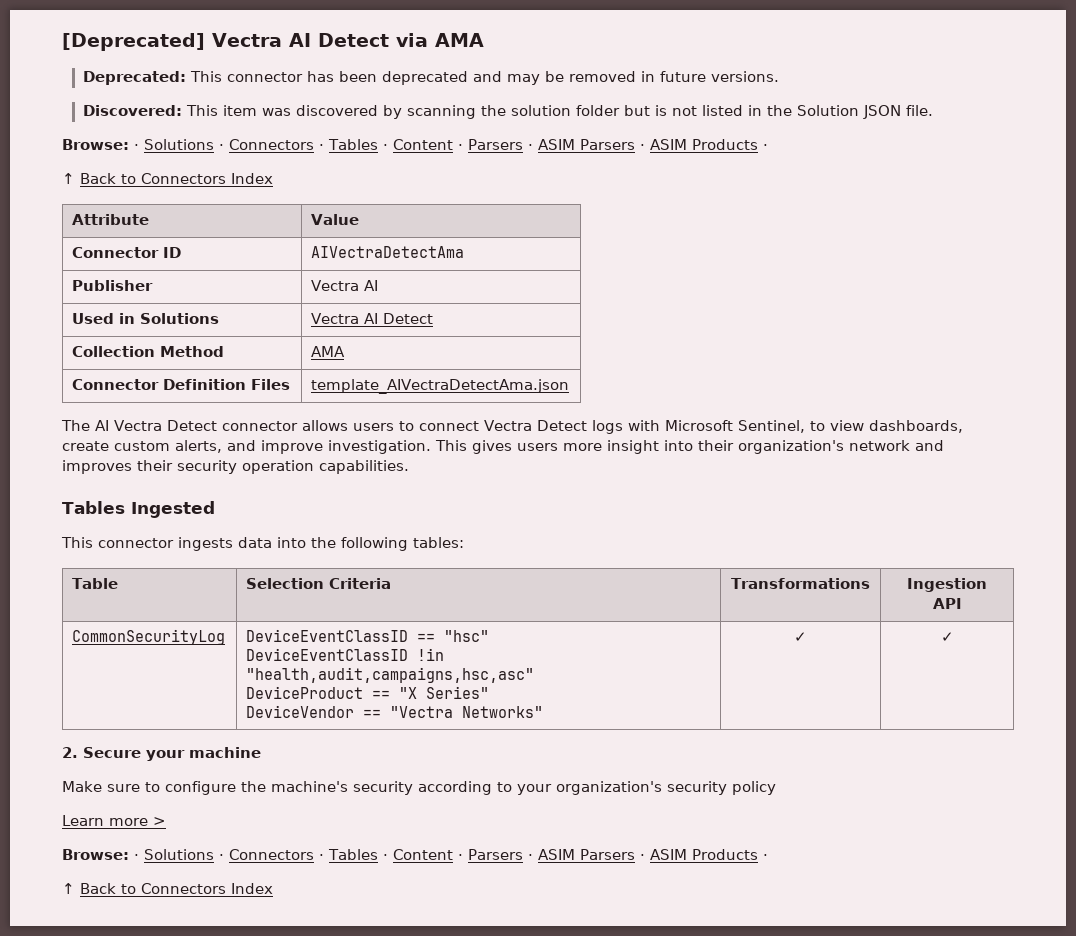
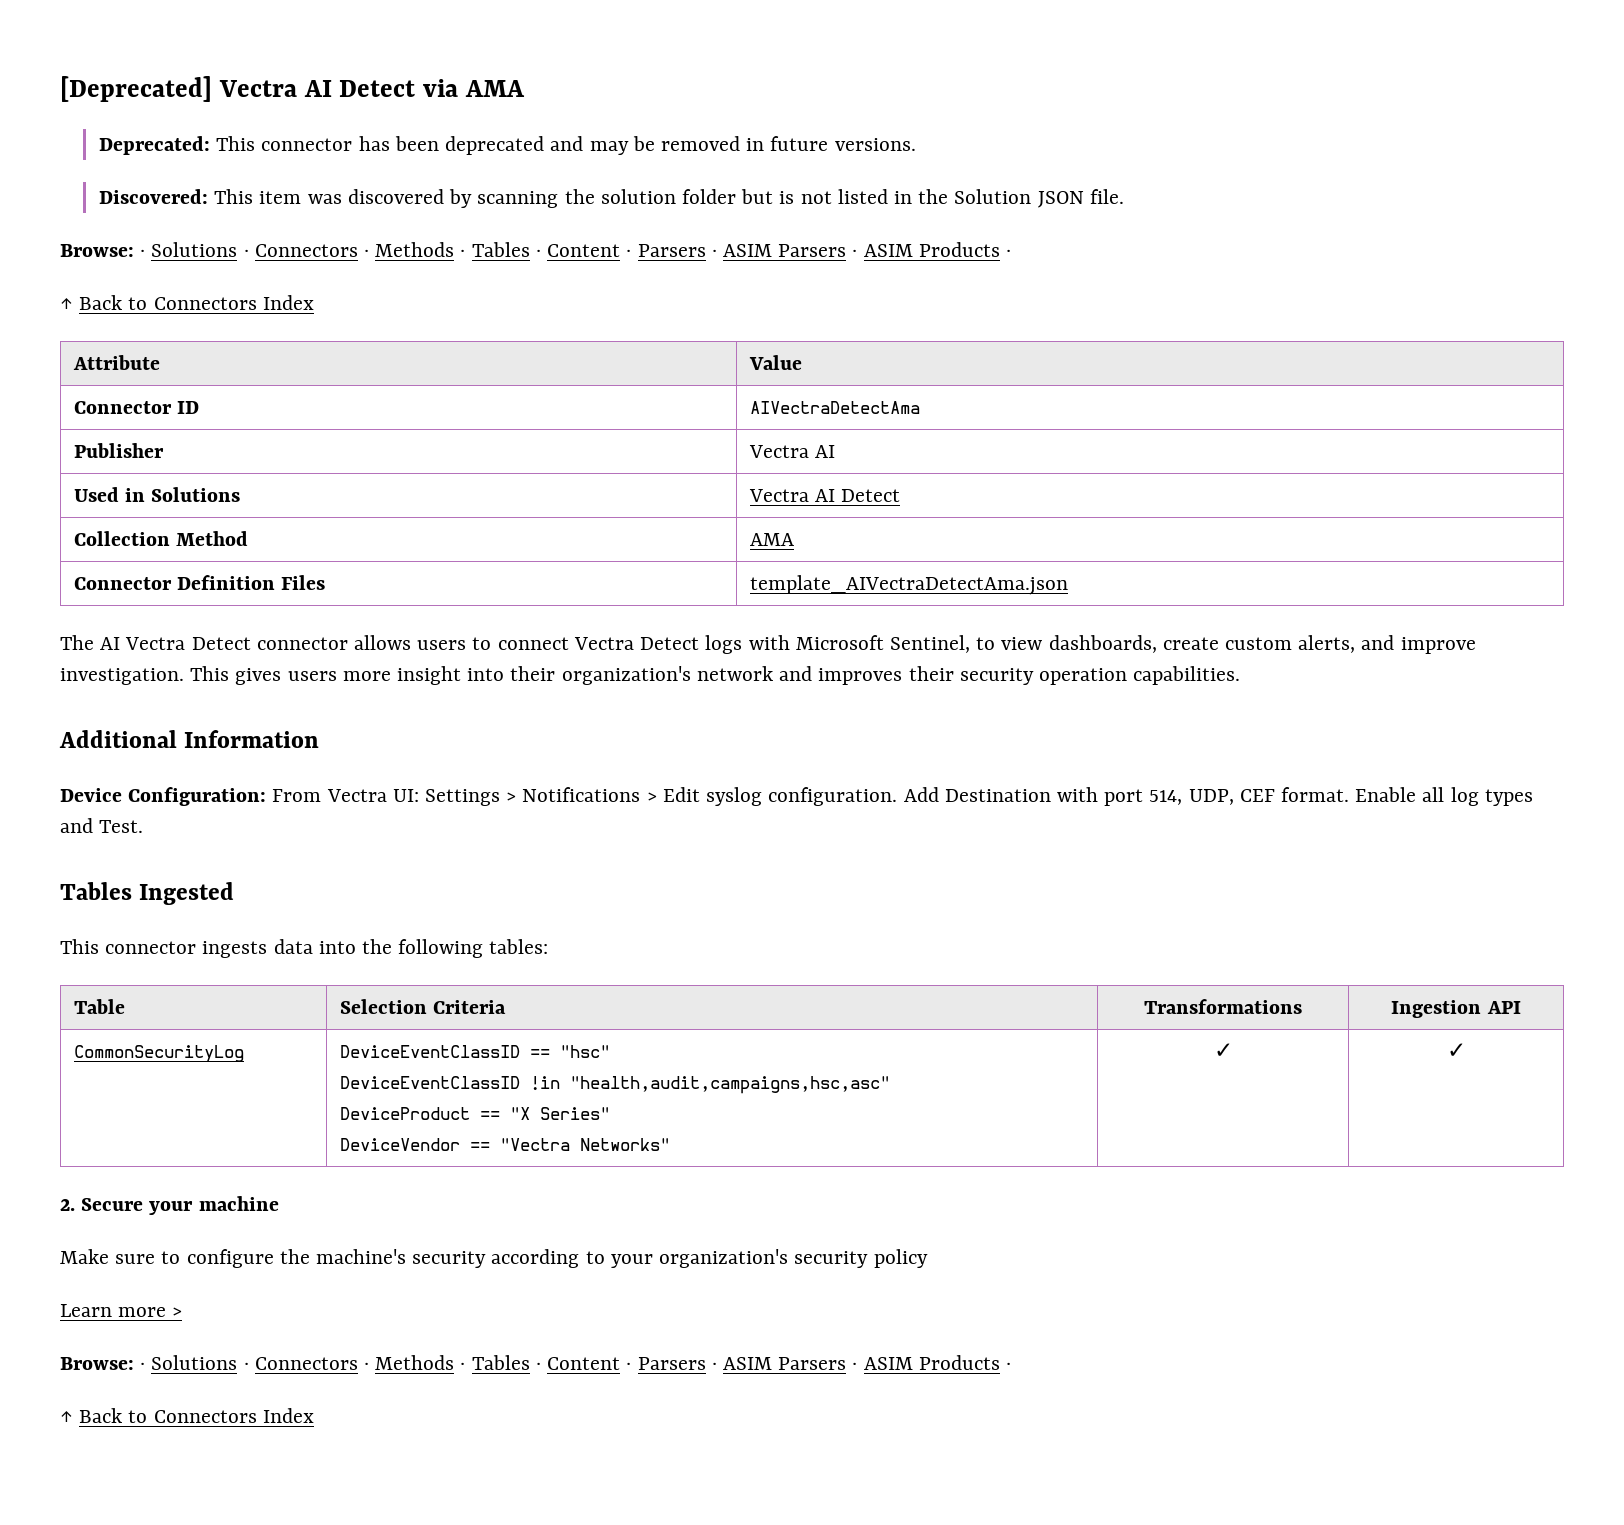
(324, 147) none -> [375,242,466,257] Methods ·
(409, 467) none -> [59,730,320,748] [60,787,1533,806] [60,818,144,833] // Additional Information // Device Configuration: From Vectra UI: Settings > Notifications > Edit syslog configuration. Add Destination with port 514, UDP, CEF format. Enable all log types and Test.
(324, 857) none -> [375,1355,466,1370] Methods ·

